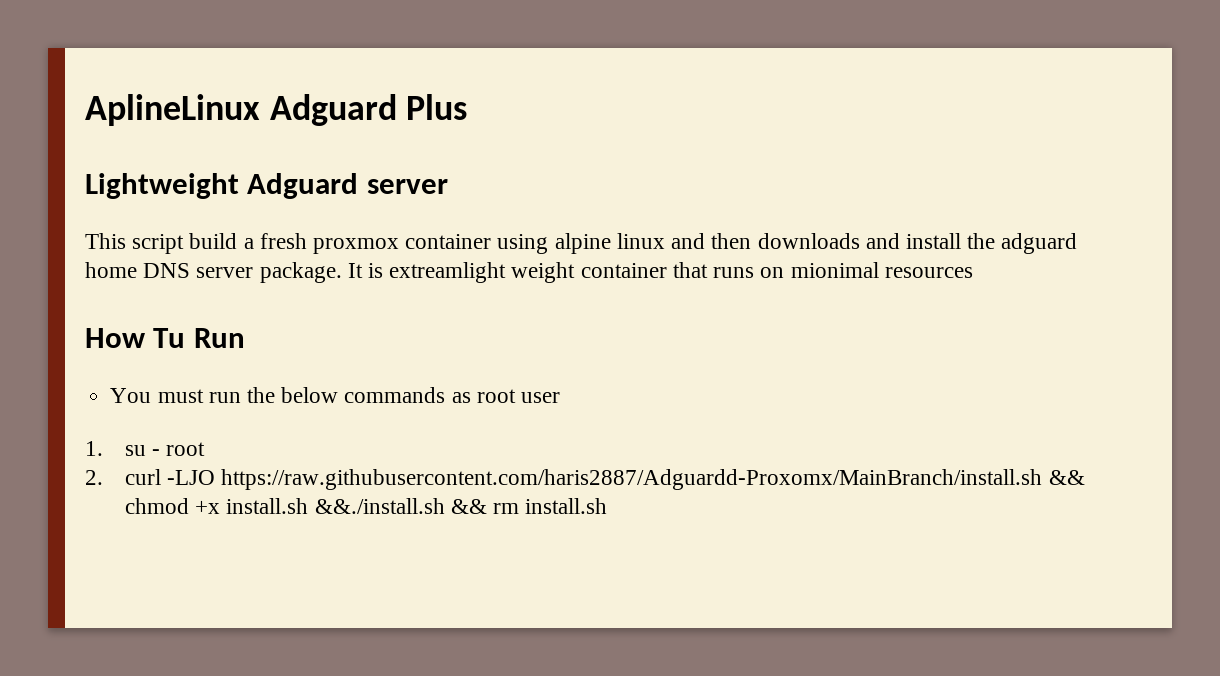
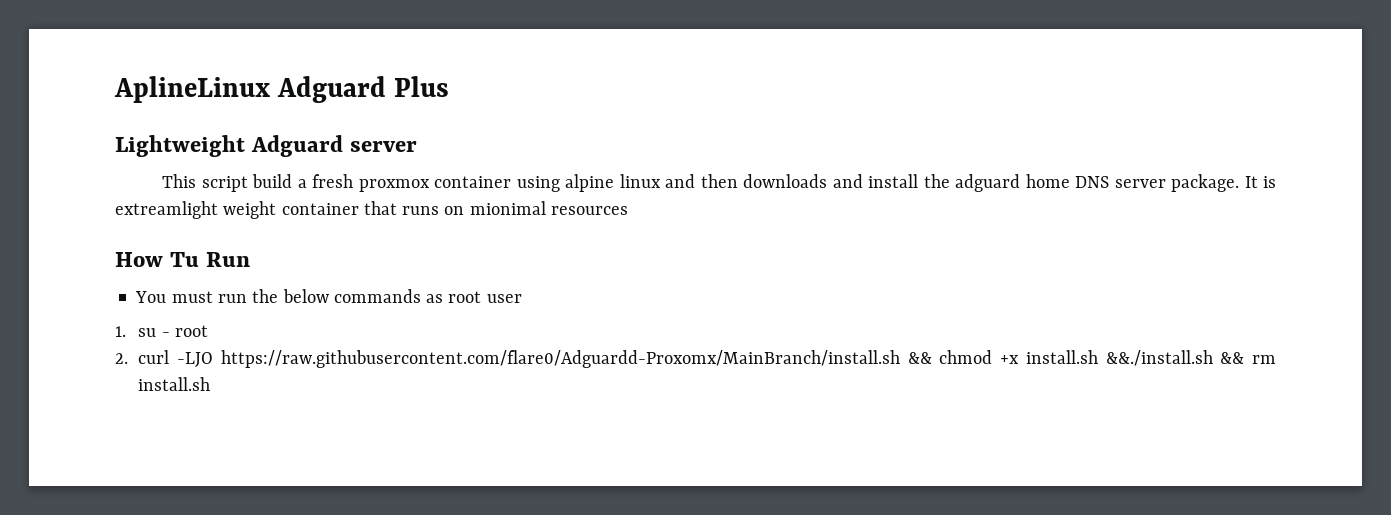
[221,469,1043,490] https://raw.githubusercontent.com/haris2887/Adguardd-Proxomx/MainBranch/install.sh -> [220,350,900,368] https://raw.githubusercontent.com/flare0/Adguardd-Proxomx/MainBranch/install.sh

